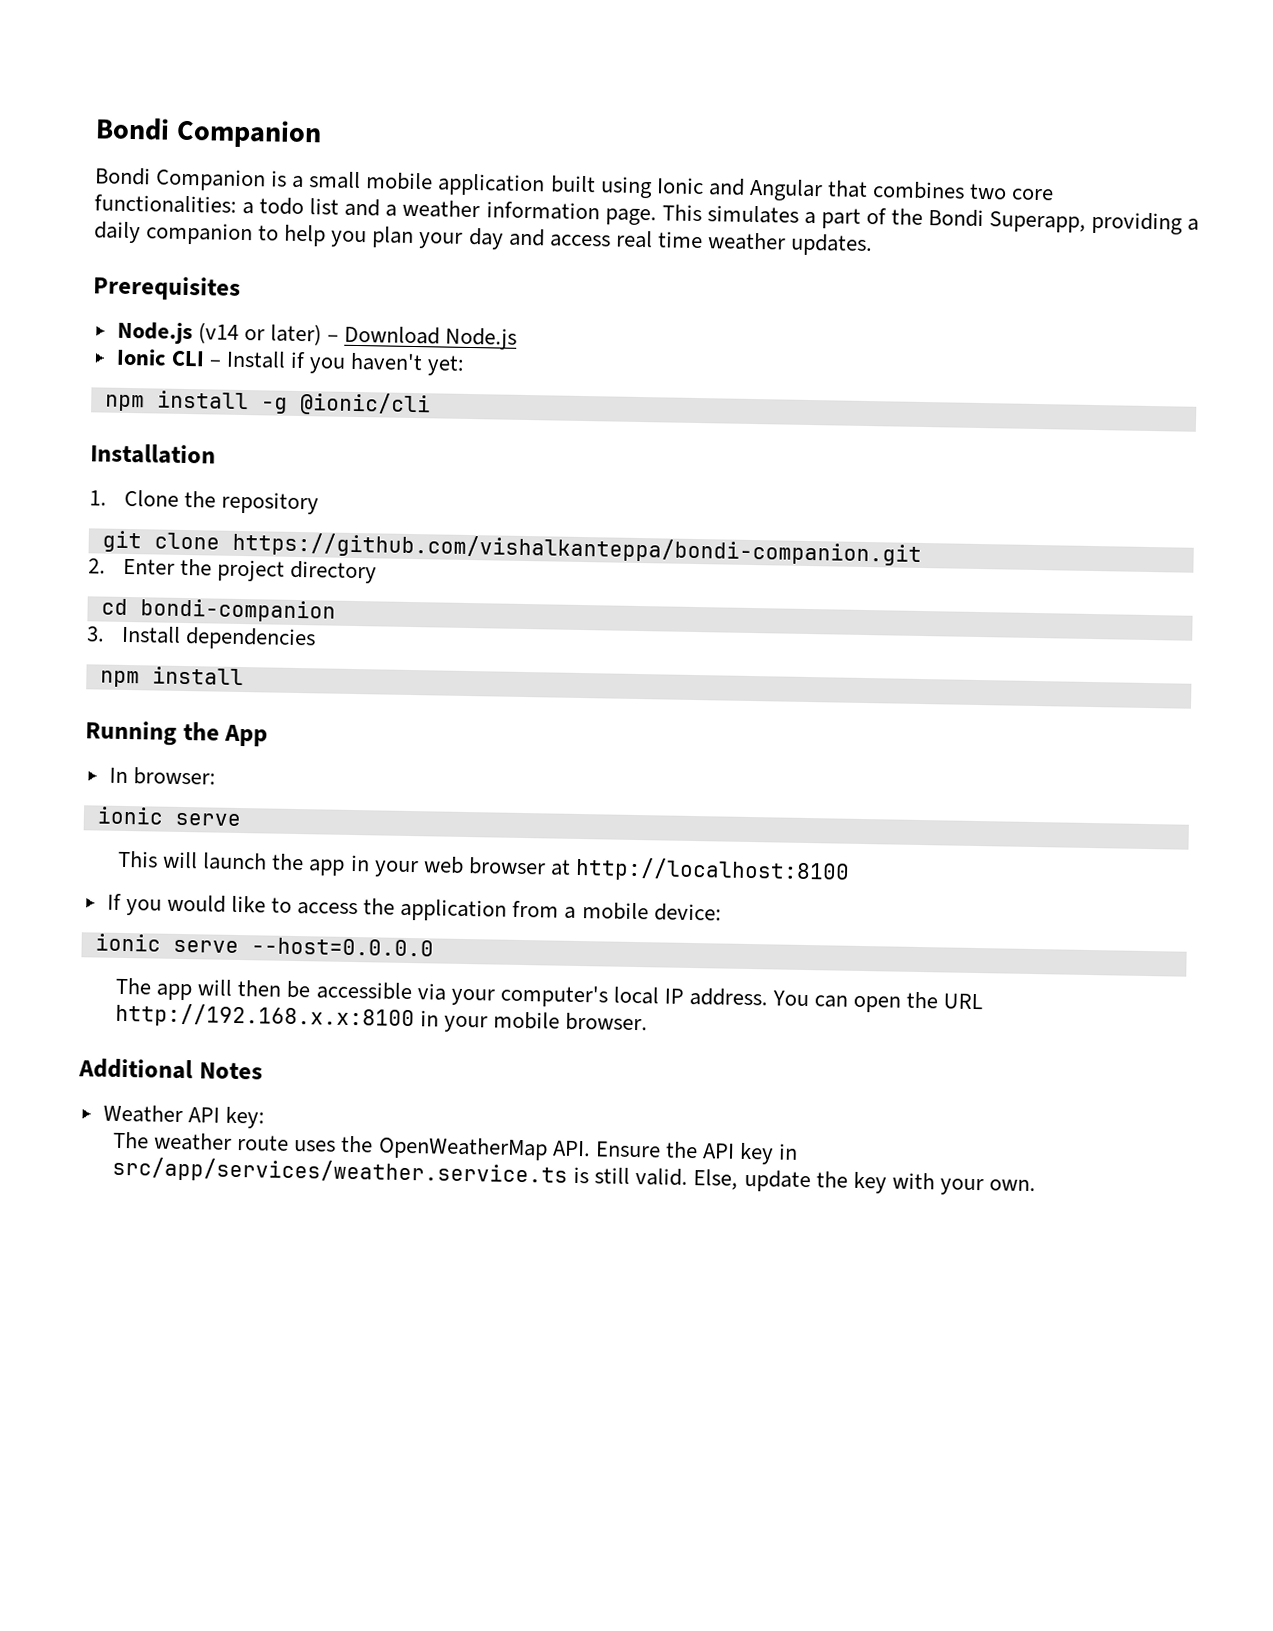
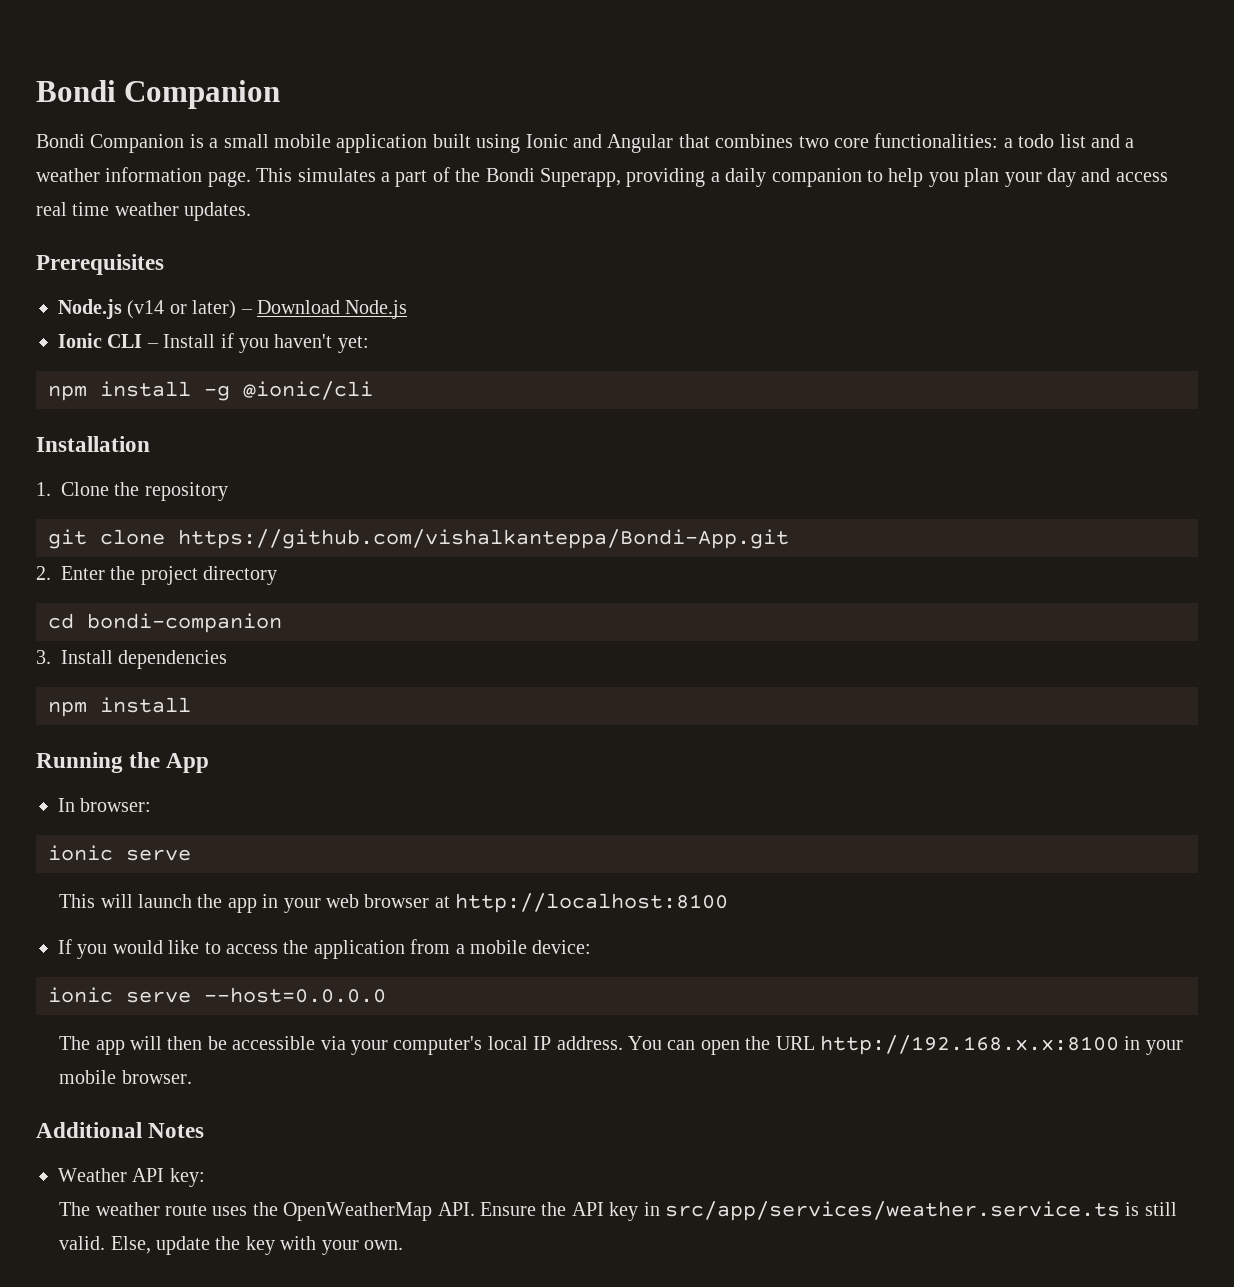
[231,531,922,566] https://github.com/vishalkanteppa/bondi-companion.git -> [178,529,789,549] https://github.com/vishalkanteppa/Bondi-App.git

